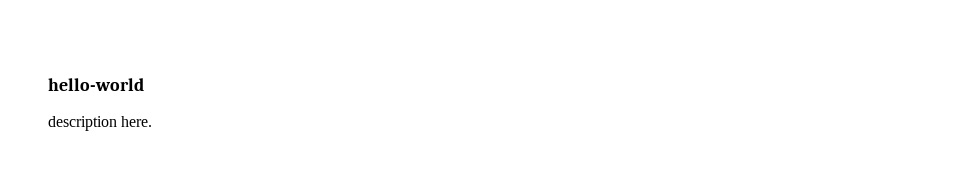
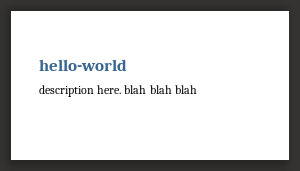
(153, 121) none -> [124,85,197,94] blah blah blah

